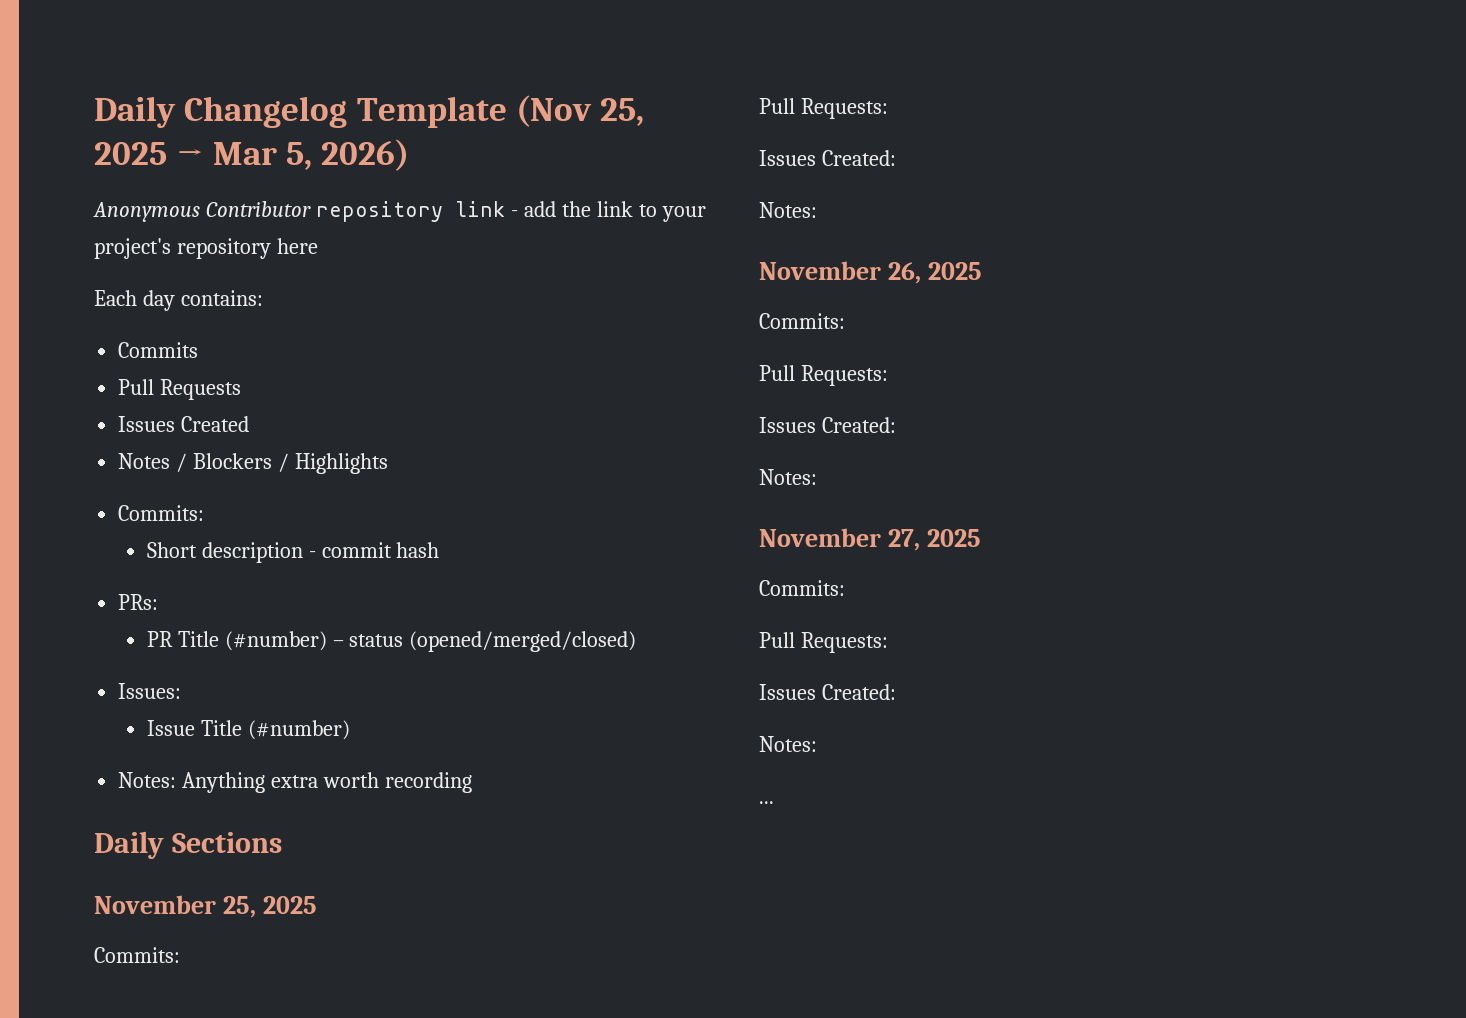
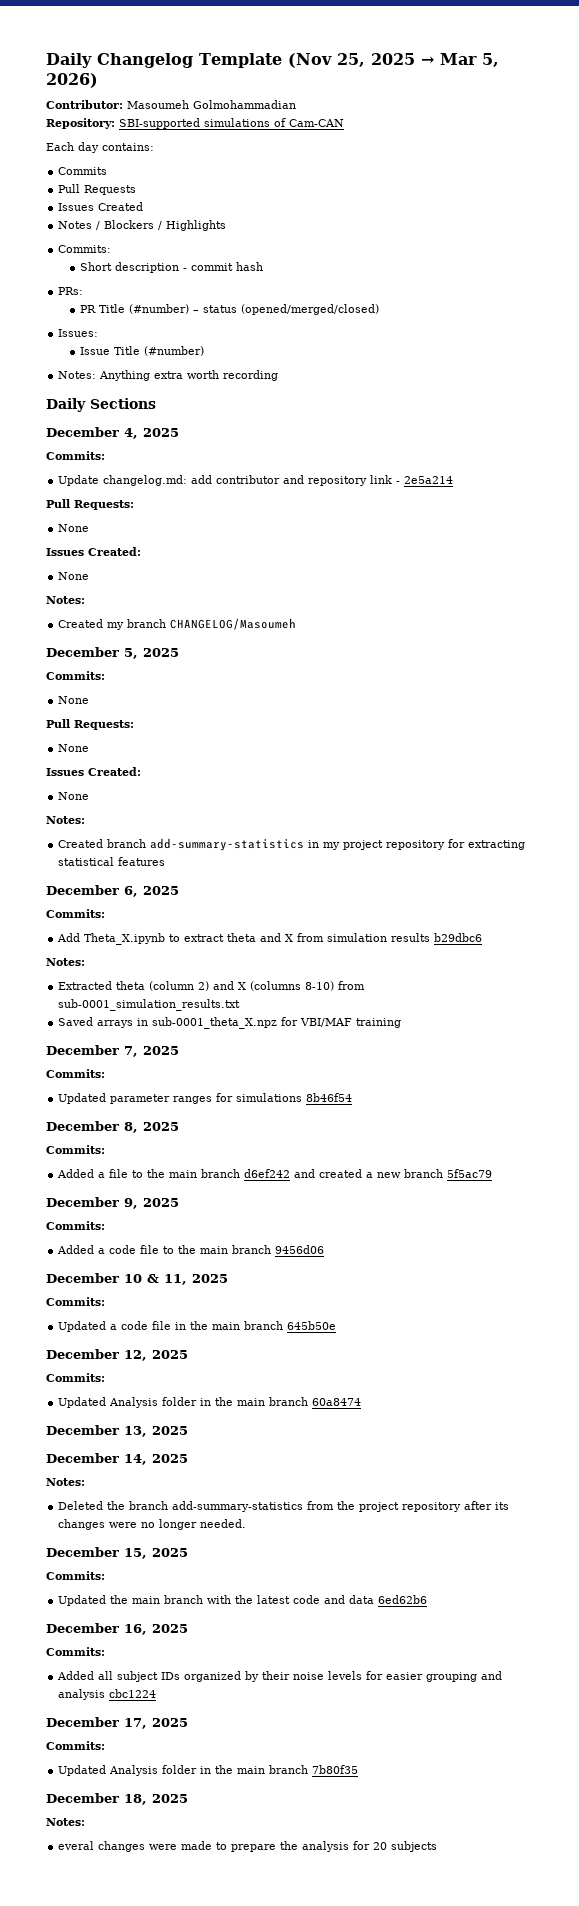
[93,201,706,222] [94,238,318,259] Anonymous Contributor repository link - add the link to your project's repository here -> [46,100,296,109] [46,118,344,129] Contributor: Masoumeh Golmohammadian // Repository: SBI-supported simulations of Cam-CAN
[94,895,317,918] [94,947,180,963] [759,98,888,119] [759,150,896,166] [759,202,817,218] [759,261,982,284] [759,313,845,329] [759,365,888,386] [759,417,896,433] [759,469,817,485] [759,528,981,551] [759,580,845,596] [759,632,888,653] [759,684,896,700] [759,736,817,752] [759,801,774,804] November 25, 2025 // Commits: // Pull Requests: // Issues Created: // Notes: // November 26, 2025 // Commits: // Pull Requests: // Issues Created: // Notes: // November 27, 2025 // Commits: // Pull Requests: // Issues Created: // Notes: // ... -> [46,427,179,439] [46,451,105,460] [58,475,454,486] [46,499,134,510] [58,524,90,532] [46,547,141,556] [58,572,90,580] [46,596,85,604] [58,618,297,630] [46,647,179,659] [46,671,105,680] [58,696,90,704] [46,719,134,730] [58,744,90,752] [46,767,141,776] [58,792,90,800] [46,816,85,824] [58,838,526,851] [58,857,166,866] [46,885,179,897] [46,909,105,918] [57,933,483,945] [46,958,85,966] [58,981,366,991] [58,999,241,1011] [58,1017,402,1029] [46,1045,179,1057] [46,1069,105,1078] [58,1093,353,1104] [46,1121,179,1133] [46,1145,105,1154] [57,1169,493,1178] [46,1197,179,1209] [46,1221,105,1230] [57,1245,325,1254] [46,1273,228,1285] [46,1297,105,1306] [58,1321,337,1332] [46,1349,188,1361] [46,1373,105,1382] [58,1397,362,1408] [46,1425,188,1437] [46,1453,188,1465] [46,1478,85,1486] [58,1501,510,1512] [58,1519,247,1530] [46,1547,188,1559] [46,1571,105,1580] [58,1595,428,1606] [46,1623,188,1635] [46,1647,105,1656] [57,1671,503,1682] [58,1689,157,1700] [46,1717,188,1729] [46,1741,105,1750] [58,1765,359,1776] [46,1793,188,1805] [46,1818,85,1826] [58,1841,438,1852] December 4, 2025 // Commits: // Update changelog.md: add contributor and repository link - 2e5a214 // Pull Requests: // None // Issues Created: // None // Notes: // Created my branch CHANGELOG/Masoumeh // December 5, 2025 // Commits: // None // Pull Requests: // None // Issues Created: // None // Notes: // Created branch add-summary-statistics in my project repository for extracting statistical features // December 6, 2025 // Commits: // Add Theta_X.ipynb to extract theta and X from simulation results b29dbc6 // Notes: // Extracted theta (column 2) and X (columns 8-10) from sub-0001_simulation_results.txt // Saved arrays in sub-0001_theta_X.npz for VBI/MAF training // December 7, 2025 // Commits: // Updated parameter ranges for simulations 8b46f54 // December 8, 2025 // Commits: // Added a file to the main branch d6ef242 and created a new branch 5f5ac79 // December 9, 2025 // Commits: // Added a code file to the main branch 9456d06 // December 10 & 11, 2025 // Commits: // Updated a code file in the main branch 645b50e // December 12, 2025 // Commits: // Updated Analysis folder in the main branch 60a8474 // December 13, 2025 // December 14, 2025 // Notes: // Deleted the branch add-summary-statistics from the project repository after its changes were no longer needed. // December 15, 2025 // Commits: // Updated the main branch with the latest code and data 6ed62b6 // December 16, 2025 // Commits: // Added all subject IDs organized by their noise levels for easier grouping and analysis cbc1224 // December 17, 2025 // Commits: // Updated Analysis folder in the main branch 7b80f35 // December 18, 2025 // Notes: // everal changes were made to prepare the analysis for 20 subjects

